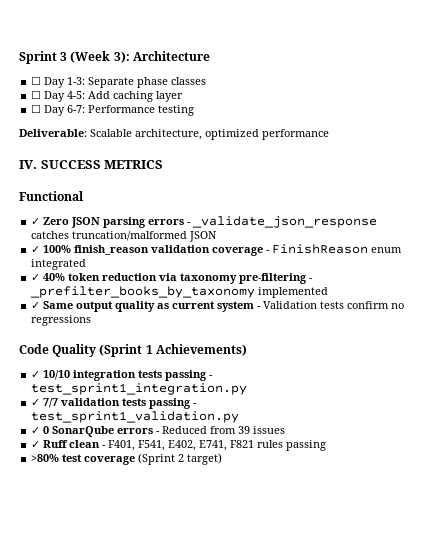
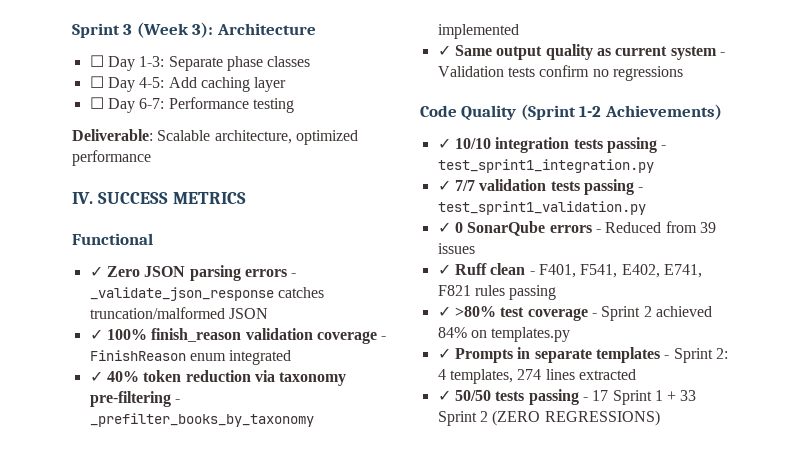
[145,345,153,354] 1 -> [579,106,602,117] 1-2
(327, 445) none -> [437,306,451,317] ✓
[138,453,223,465] (Sprint 2 target) -> [591,306,712,321] [437,327,571,342] [437,347,728,363] [437,369,636,384] [437,389,697,405] [437,410,660,426] - Sprint 2 achieved 84% on templates.py // ✓ Prompts in separate templates - Sprint 2: 4 templates, 274 lines extracted // ✓ 50/50 tests passing - 17 Sprint 1 + 33 Sprint 2 (ZERO REGRESSIONS)

